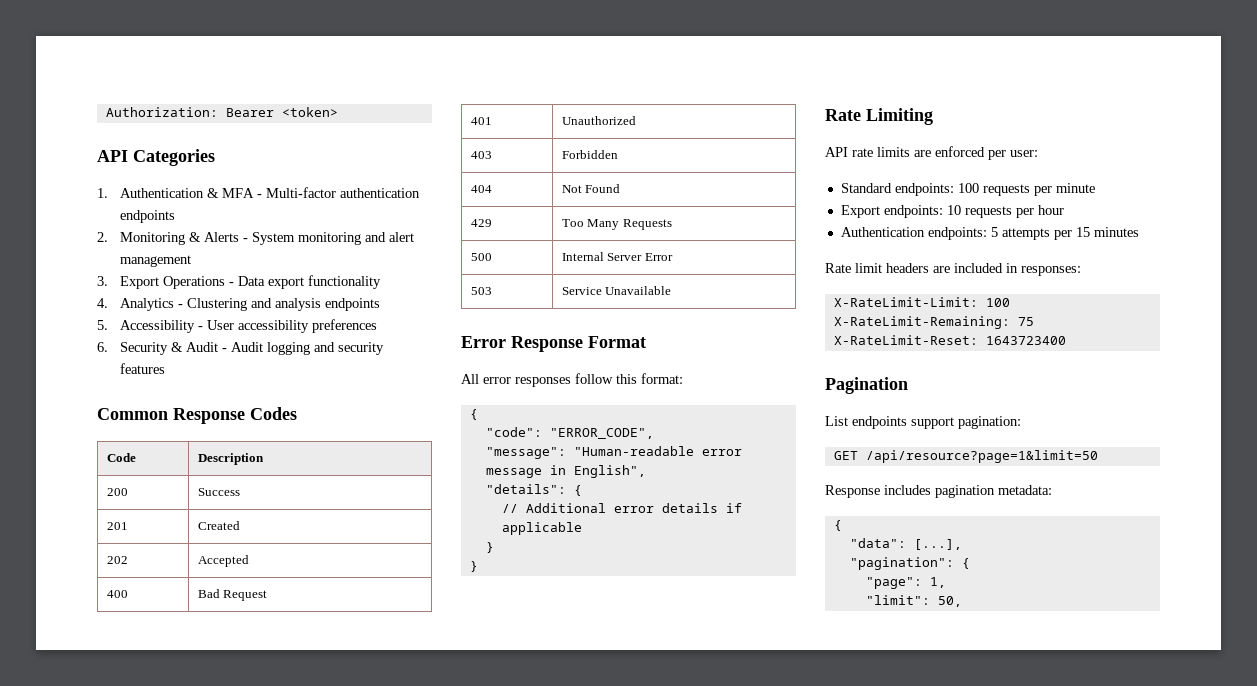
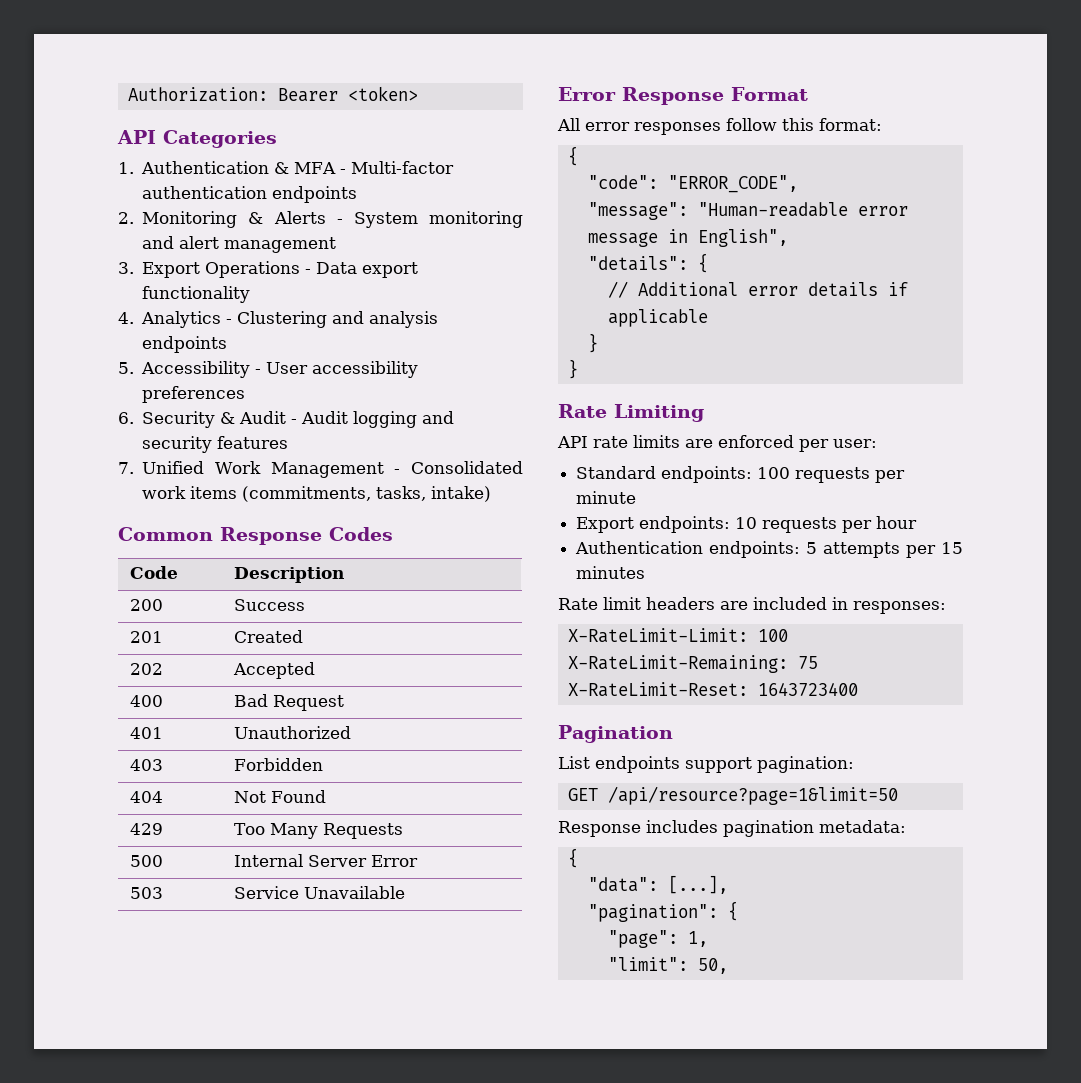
(166, 368) none -> [118,461,523,478] [142,486,492,502] // 7. Unified Work Management - Consolidated work items (commitments, tasks, intake)

